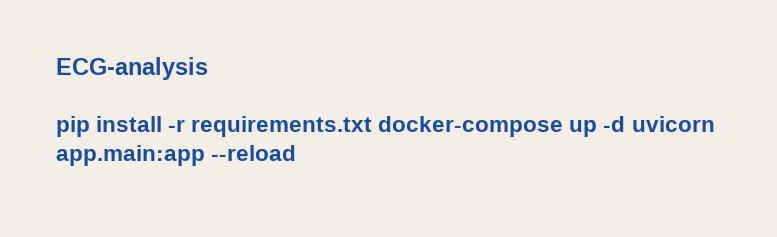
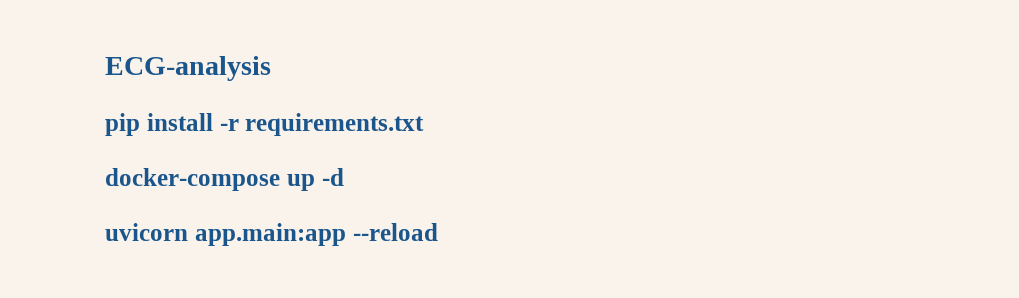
(373, 126) none -> (425, 124) //
(626, 124) none -> (344, 177) //

